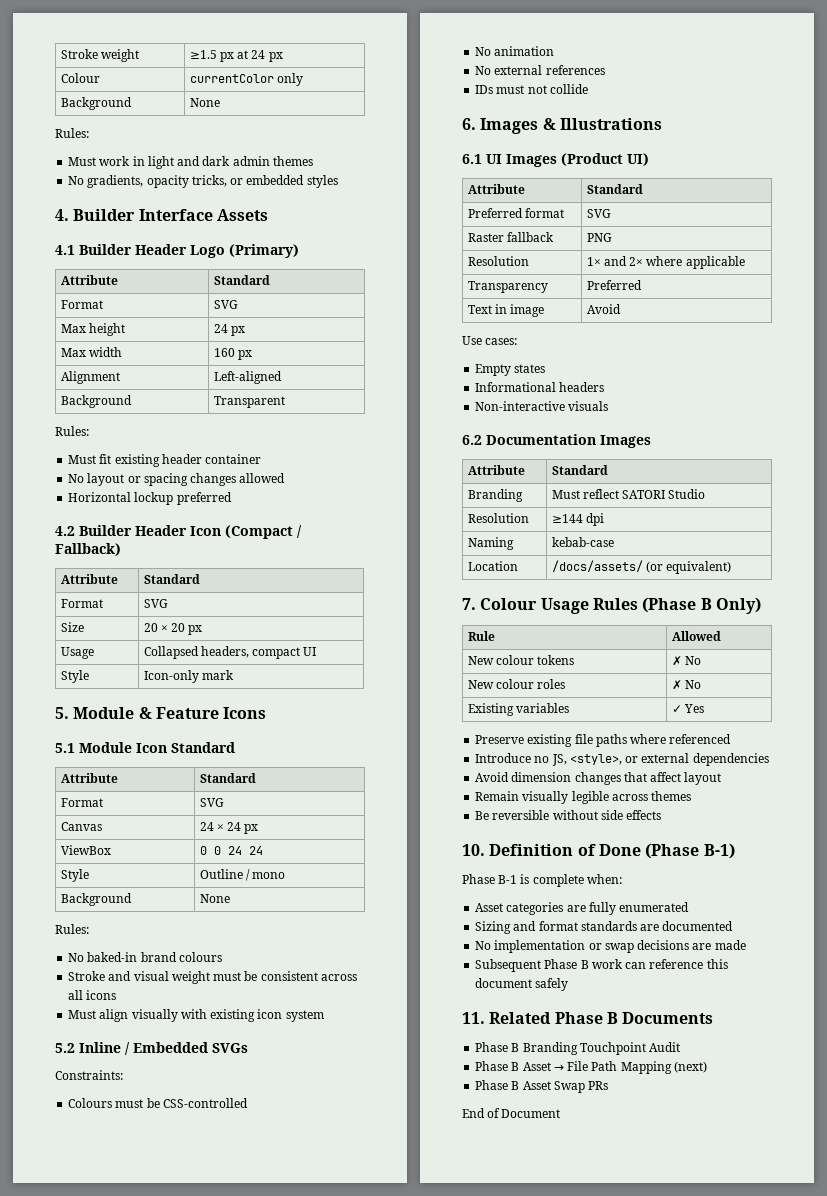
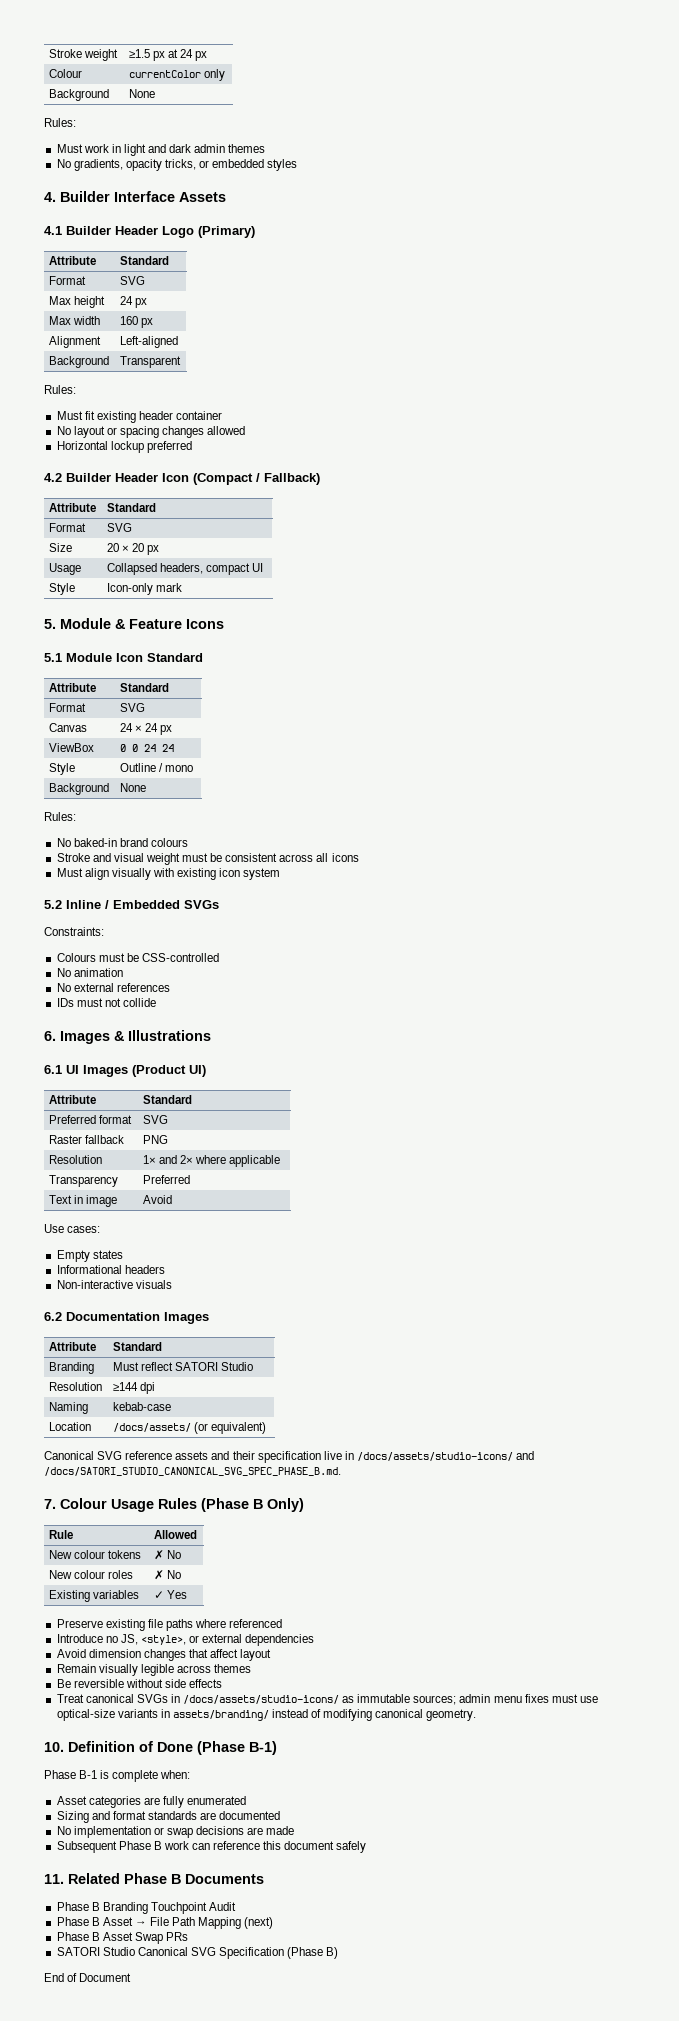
(732, 567) none -> [44,1451,535,1463] [44,1467,341,1476] // Canonical SVG reference assets and their specification live in /docs/assets/studio-icons/ and /docs/SATORI_STUDIO_CANONICAL_SVG_SPEC_PHASE_B.md.
(662, 815) none -> [56,1694,598,1705] [56,1709,477,1721] // Treat canonical SVGs in /docs/assets/studio-icons/ as immutable sources; admin menu fixes must use optical-size variants in assets/branding/ instead of modifying canonical geometry.
(609, 1085) none -> [56,1947,339,1959] // SATORI Studio Canonical SVG Specification (Phase B)

